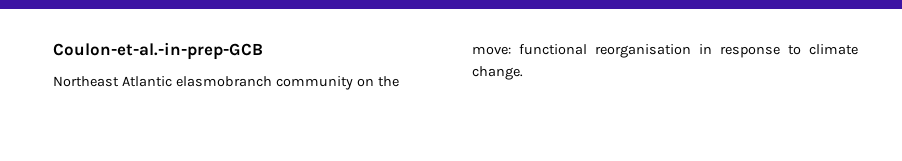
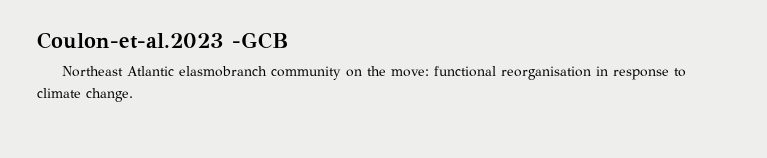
[53,42,263,60] Coulon-et-al.-in-prep-GCB -> [37,32,289,49] Coulon-et-al.2023 -GCB

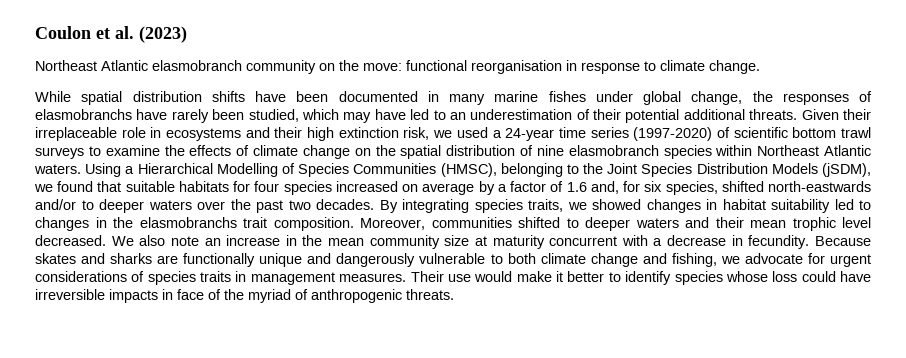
[37,32,289,49] Coulon-et-al.2023 -GCB -> [35,26,187,43] Coulon et al. (2023)
(133, 95) none -> [35,91,872,105] [35,109,872,123] [35,127,872,141] [35,145,872,159] [34,163,871,177] [34,181,871,195] [35,199,871,213] [35,217,871,231] [35,235,872,249] [35,253,871,267] [35,271,871,285] [35,289,454,303] // While spatial distribution shifts have been documented in many marine fishes under global change, the responses of elasmobranchs have rarely been studied, which may have led to an underestimation of their potential additional threats. Given their irreplaceable role in ecosystems and their high extinction risk, we used a 24-year time series (1997-2020) of scientific bottom trawl surveys to examine the effects of climate change on the spatial distribution of nine elasmobranch species within Northeast Atlantic waters. Using a Hierarchical Modelling of Species Communities (HMSC), belonging to the Joint Species Distribution Models (jSDM), we found that suitable habitats for four species increased on average by a factor of 1.6 and, for six species, shifted north-eastwards and/or to deeper waters over the past two decades. By integrating species traits, we showed changes in habitat suitability led to changes in the elasmobranchs trait composition. Moreover, communities shifted to deeper waters and their mean trophic level decreased. We also note an increase in the mean community size at maturity concurrent with a decrease in fecundity. Because skates and sharks are functionally unique and dangerously vulnerable to both climate change and fishing, we advocate for urgent considerations of species traits in management measures. Their use would make it better to identify species whose loss could have irreversible impacts in face of the myriad of anthropogenic threats.

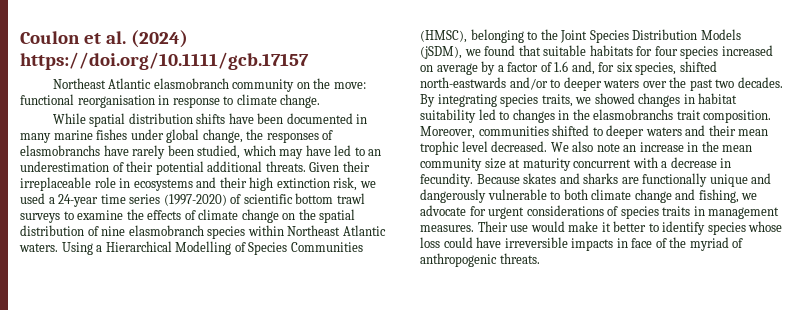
[139,26,187,43] (2023) -> [130,30,188,48] [20,52,309,70] (2024) https://doi.org/10.1111/gcb.17157

